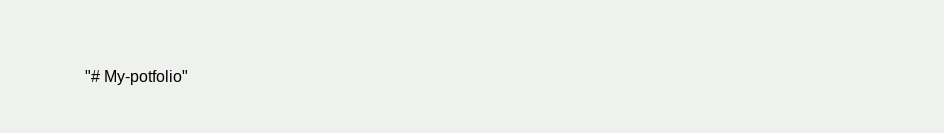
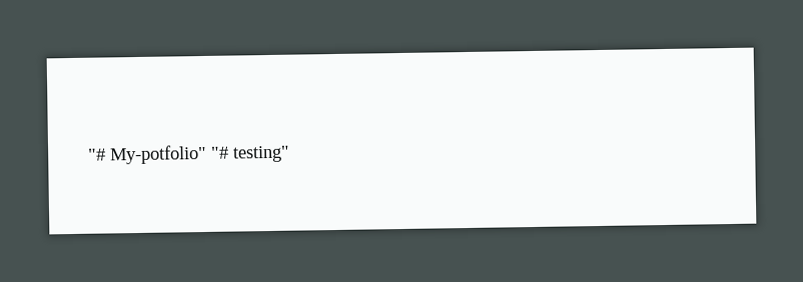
(189, 77) none -> [211,145,290,163] "# testing"

